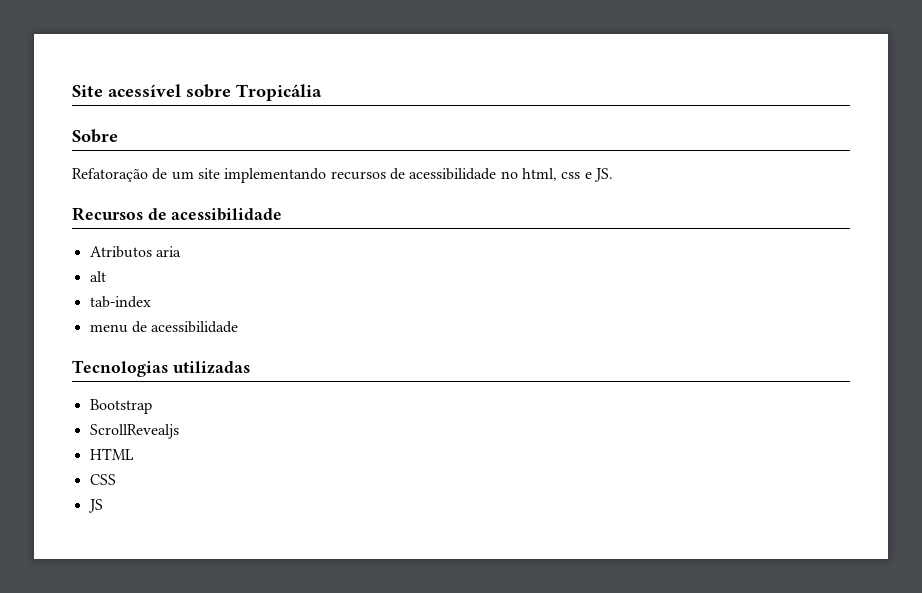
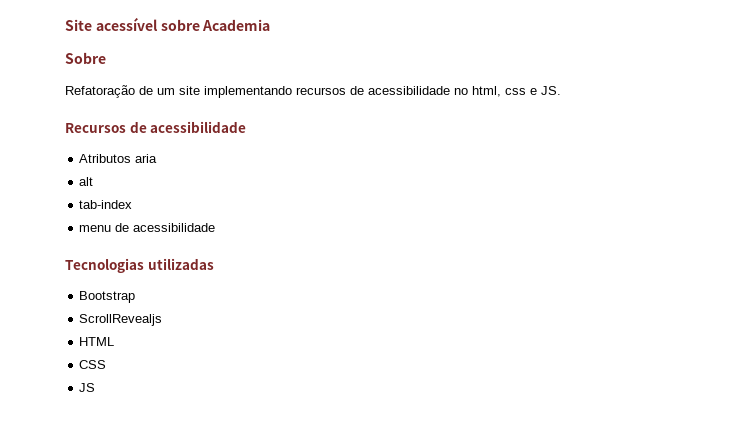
[236,84,322,101] Tropicália -> [202,19,271,31] Academia

